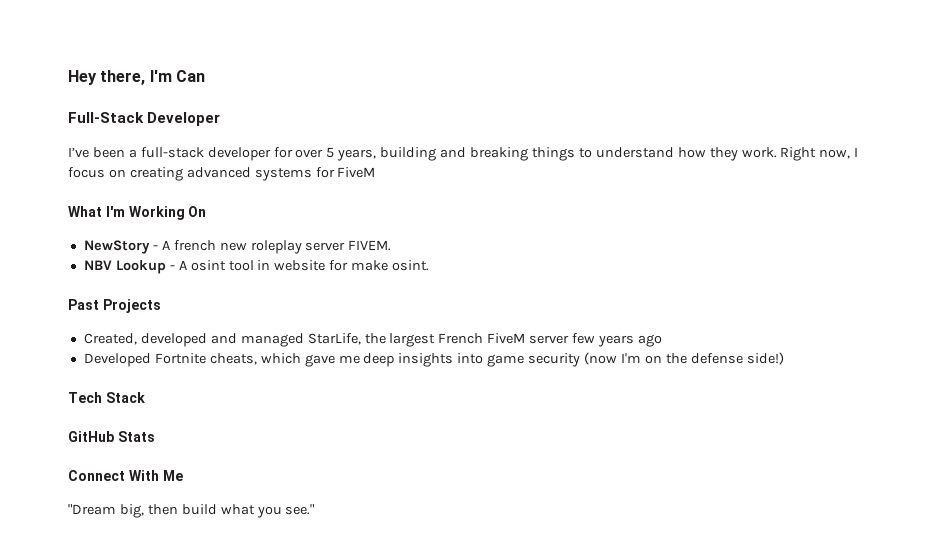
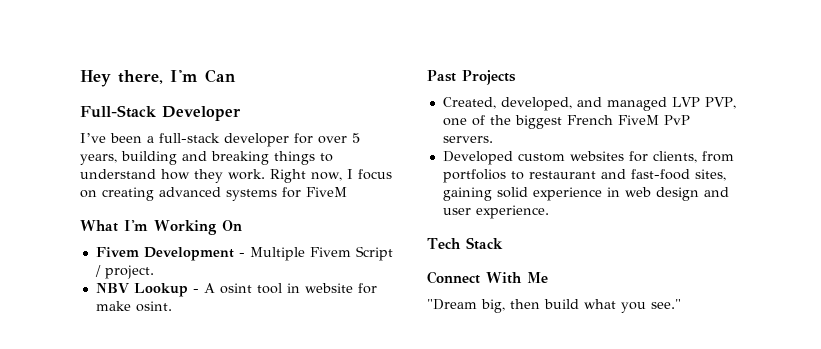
[83,240,392,254] NewStory - A french new roleplay server FIVEM. -> [95,246,393,261] [94,265,154,279] Fivem Development - Multiple Fivem Script / project.
[140,333,207,347] developed -> [500,97,572,111] developed,
[307,333,662,347] [83,352,784,367] StarLife, the largest French FiveM server few years ago // Developed Fortnite cheats, which gave me deep insights into game security (now I'm on the defense side!) -> [671,97,736,109] [442,115,690,129] [442,136,493,143] [442,151,734,165] [442,169,726,183] [442,187,729,201] [442,205,549,219] LVP PVP, one of the biggest French FiveM PvP servers. // Developed custom websites for clients, from portfolios to restaurant and fast-food sites, gaining solid experience in web design and user experience.
[68,431,155,442] // GitHub Stats -> (503, 243) none

